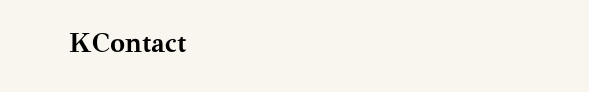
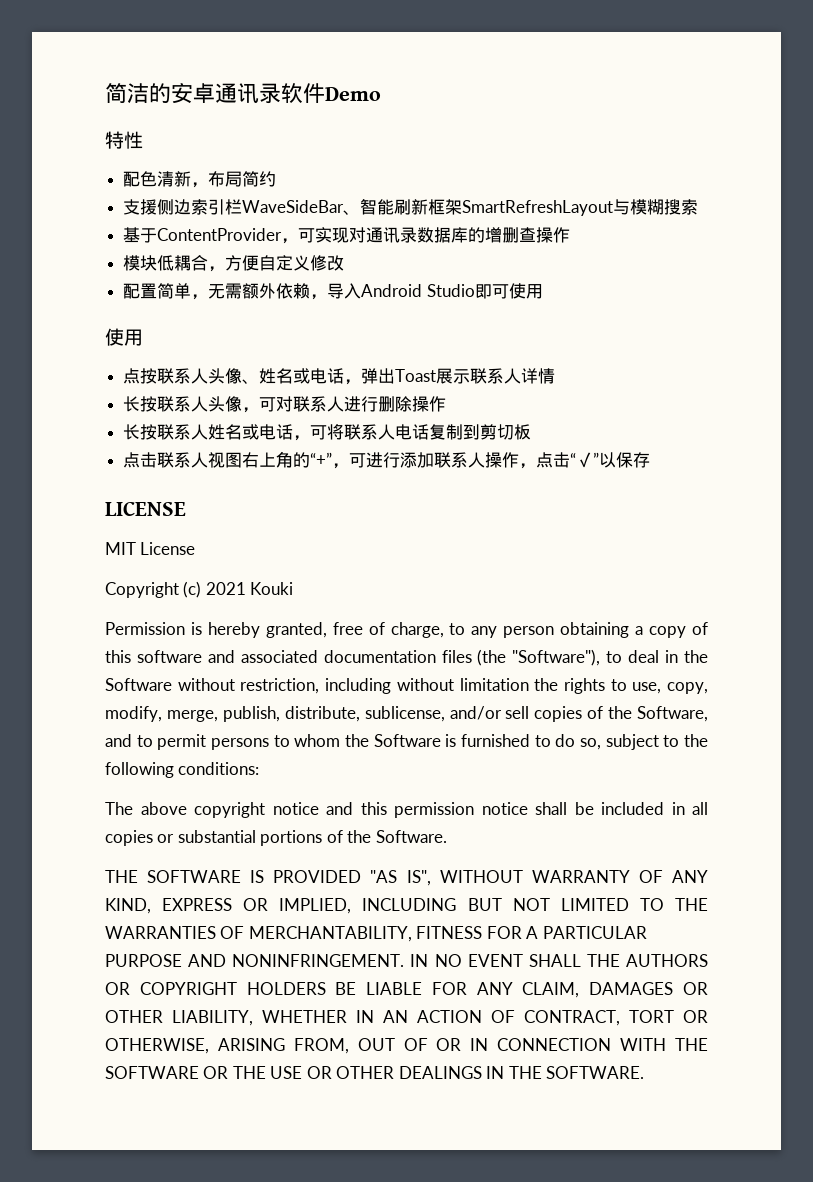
[69,32,186,53] KContact -> [105,83,381,104] [105,131,143,149] [123,171,277,188] [123,198,699,216] [123,227,571,244] [123,255,345,272] [123,283,543,300] [105,328,143,346] [123,368,556,385] [123,396,447,413] [123,424,532,441] [123,451,651,469] [105,501,186,516] [105,542,196,555] [105,581,294,598] [105,622,708,638] [105,649,708,666] [105,678,708,694] [105,706,708,722] [105,734,709,750] [105,762,260,778] [105,802,708,818] [105,830,447,846] [105,870,708,886] [105,898,708,914] [105,926,647,942] [105,954,708,967] [105,982,708,998] [105,1010,708,1026] [105,1038,709,1054] [105,1066,645,1079] 简洁的安卓通讯录软件Demo // 特性 // 配色清新，布局简约 // 支援侧边索引栏WaveSideBar、智能刷新框架SmartRefreshLayout与模糊搜索 // 基于ContentProvider，可实现对通讯录数据库的增删查操作 // 模块低耦合，方便自定义修改 // 配置简单，无需额外依赖，导入Android Studio即可使用 // 使用 // 点按联系人头像、姓名或电话，弹出Toast展示联系人详情 // 长按联系人头像，可对联系人进行删除操作 // 长按联系人姓名或电话，可将联系人电话复制到剪切板 // 点击联系人视图右上角的“+”，可进行添加联系人操作，点击“✓”以保存 // LICENSE // MIT License // Copyright (c) 2021 Kouki // Permission is hereby granted, free of charge, to any person obtaining a copy of this software and associated documentation files (the "Software"), to deal in the Software without restriction, including without limitation the rights to use, copy, modify, merge, publish, distribute, sublicense, and/or sell copies of the Software, and to permit persons to whom the Software is furnished to do so, subject to the following conditions: // The above copyright notice and this permission notice shall be included in all copies or substantial portions of the Software. // THE SOFTWARE IS PROVIDED "AS IS", WITHOUT WARRANTY OF ANY KIND, EXPRESS OR IMPLIED, INCLUDING BUT NOT LIMITED TO THE WARRANTIES OF MERCHANTABILITY, FITNESS FOR A PARTICULAR PURPOSE AND NONINFRINGEMENT. IN NO EVENT SHALL THE AUTHORS OR COPYRIGHT HOLDERS BE LIABLE FOR ANY CLAIM, DAMAGES OR OTHER LIABILITY, WHETHER IN AN ACTION OF CONTRACT, TORT OR OTHERWISE, ARISING FROM, OUT OF OR IN CONNECTION WITH THE SOFTWARE OR THE USE OR OTHER DEALINGS IN THE SOFTWARE.

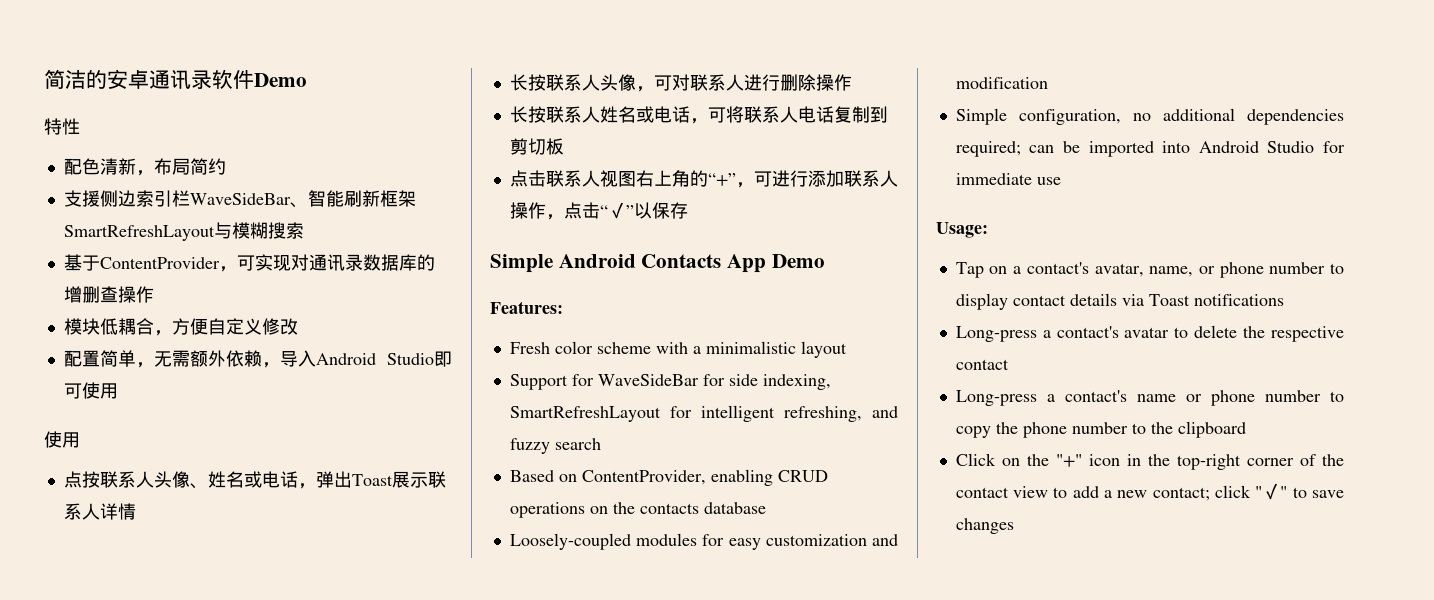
[105,501,186,516] [105,542,196,555] [105,581,294,598] [105,622,708,638] [105,649,708,666] [105,678,708,694] [105,706,708,722] [105,734,709,750] [105,762,260,778] [105,802,708,818] [105,830,447,846] [105,870,708,886] [105,898,708,914] [105,926,647,942] [105,954,708,967] [105,982,708,998] [105,1010,708,1026] [105,1038,709,1054] [105,1066,645,1079] LICENSE // MIT License // Copyright (c) 2021 Kouki // Permission is hereby granted, free of charge, to any person obtaining a copy of this software and associated documentation files (the "Software"), to deal in the Software without restriction, including without limitation the rights to use, copy, modify, merge, publish, distribute, sublicense, and/or sell copies of the Software, and to permit persons to whom the Software is furnished to do so, subject to the following conditions: // The above copyright notice and this permission notice shall be included in all copies or substantial portions of the Software. // THE SOFTWARE IS PROVIDED "AS IS", WITHOUT WARRANTY OF ANY KIND, EXPRESS OR IMPLIED, INCLUDING BUT NOT LIMITED TO THE WARRANTIES OF MERCHANTABILITY, FITNESS FOR A PARTICULAR PURPOSE AND NONINFRINGEMENT. IN NO EVENT SHALL THE AUTHORS OR COPYRIGHT HOLDERS BE LIABLE FOR ANY CLAIM, DAMAGES OR OTHER LIABILITY, WHETHER IN AN ACTION OF CONTRACT, TORT OR OTHERWISE, ARISING FROM, OUT OF OR IN CONNECTION WITH THE SOFTWARE OR THE USE OR OTHER DEALINGS IN THE SOFTWARE. -> [490,254,825,273] [490,301,563,314] [509,341,847,358] [509,374,831,390] [509,405,898,422] [509,438,601,454] [509,469,828,486] [509,502,766,518] [509,533,898,550] [955,77,1048,89] [955,108,1344,125] [955,141,1345,157] [955,173,1061,185] [936,222,988,238] [955,262,1344,278] [955,293,1284,310] [955,325,1344,342] [955,359,1009,370] [955,390,1344,406] [955,421,1246,438] [955,453,1344,470] [955,483,1344,501] [955,518,1014,534] Simple Android Contacts App Demo // Features: // Fresh color scheme with a minimalistic layout // Support for WaveSideBar for side indexing, SmartRefreshLayout for intelligent refreshing, and fuzzy search // Based on ContentProvider, enabling CRUD operations on the contacts database // Loosely-coupled modules for easy customization and modification // Simple configuration, no additional dependencies required; can be imported into Android Studio for immediate use // Usage: // Tap on a contact's avatar, name, or phone number to display contact details via Toast notifications // Long-press a contact's avatar to delete the respective contact // Long-press a contact's name or phone number to copy the phone number to the clipboard // Click on the "+" icon in the top-right corner of the contact view to add a new contact; click "✓" to save changes

